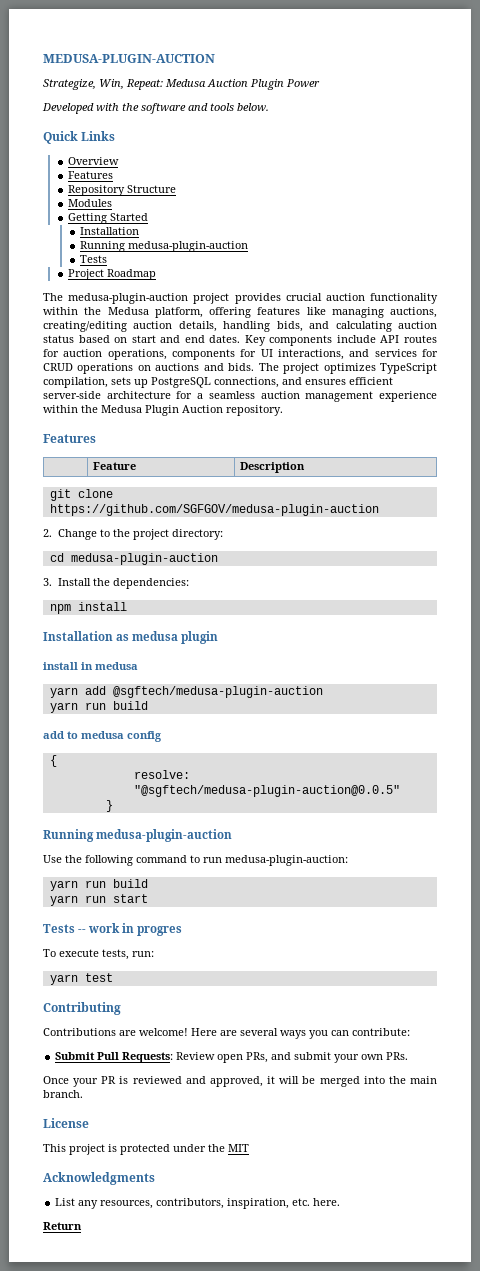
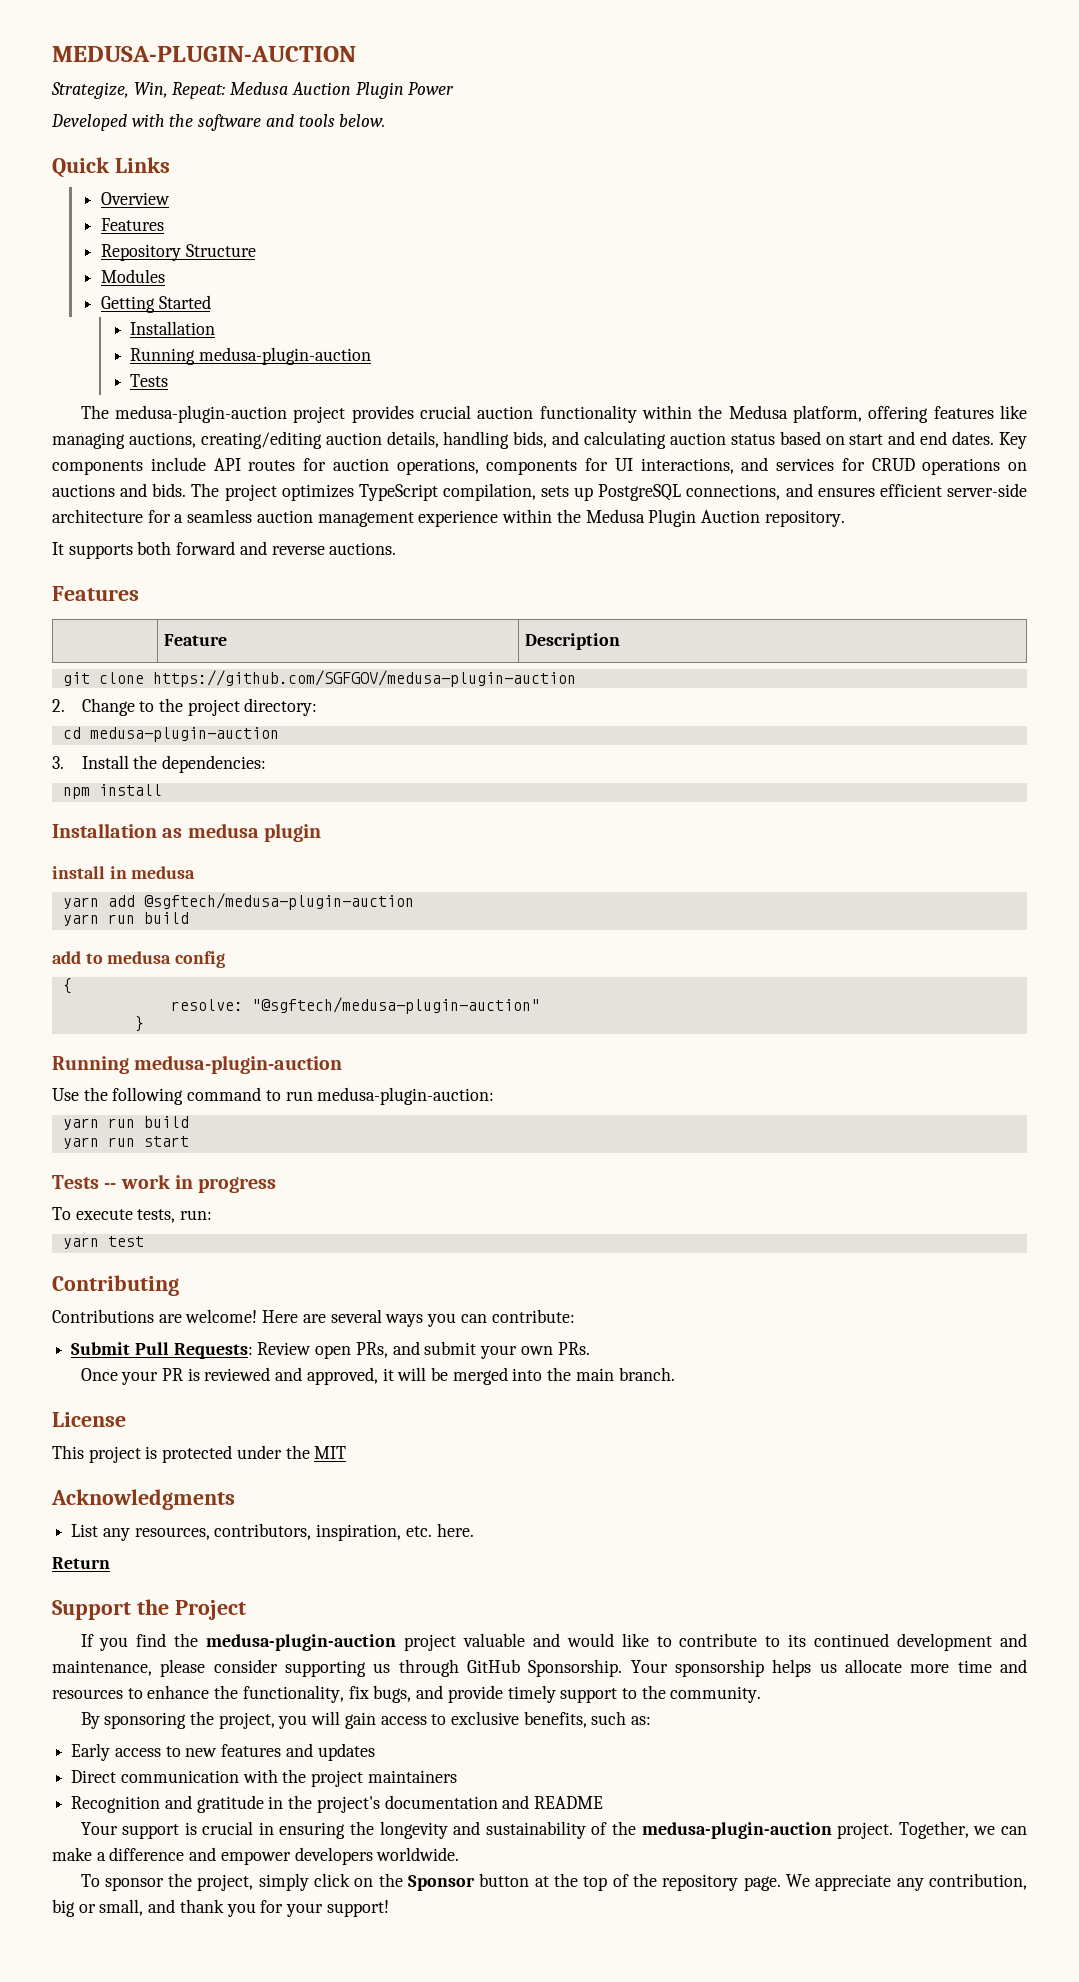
[67,269,156,280] // Project Roadmap -> (169, 380) none
(283, 410) none -> [52,541,397,559] // It supports both forward and reverse auctions.
[133,785,400,797] "@sgftech/medusa-plugin-auction@0.0.5" -> [251,997,540,1014] "@sgftech/medusa-plugin-auction"
[137,926,183,936] progres -> [198,1177,277,1193] progress
(82, 1226) none -> [52,1599,246,1620] [80,1633,1027,1651] [52,1659,1028,1677] [52,1685,762,1703] [80,1711,652,1729] [71,1743,375,1761] [71,1769,457,1787] [71,1795,604,1813] [80,1821,1027,1839] [52,1847,460,1865] [80,1873,1027,1891] [52,1899,389,1917] // Support the Project // If you find the medusa-plugin-auction project valuable and would like to contribute to its continued development and maintenance, please consider supporting us through GitHub Sponsorship. Your sponsorship helps us allocate more time and resources to enhance the functionality, fix bugs, and provide timely support to the community. // By sponsoring the project, you will gain access to exclusive benefits, such as: // Early access to new features and updates // Direct communication with the project maintainers // Recognition and gratitude in the project's documentation and README // Your support is crucial in ensuring the longevity and sustainability of the medusa-plugin-auction project. Together, we can make a difference and empower developers worldwide. // To sponsor the project, simply click on the Sponsor button at the top of the repository page. We appreciate any contribution, big or small, and thank you for your support!

